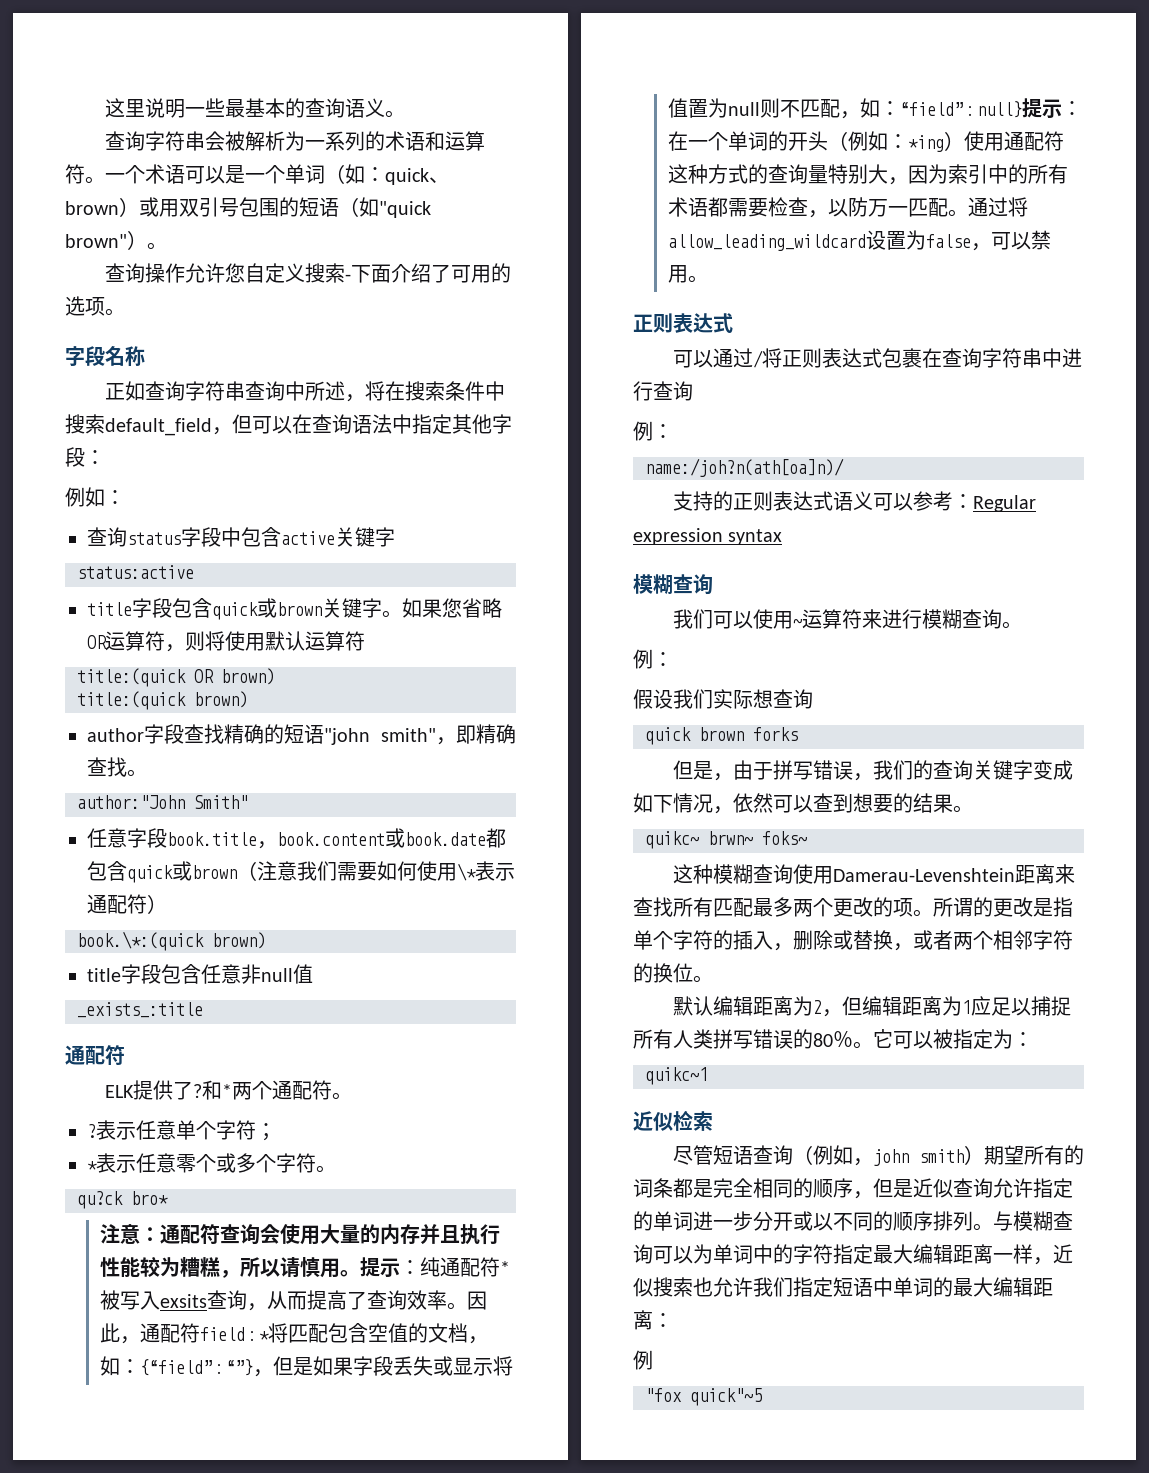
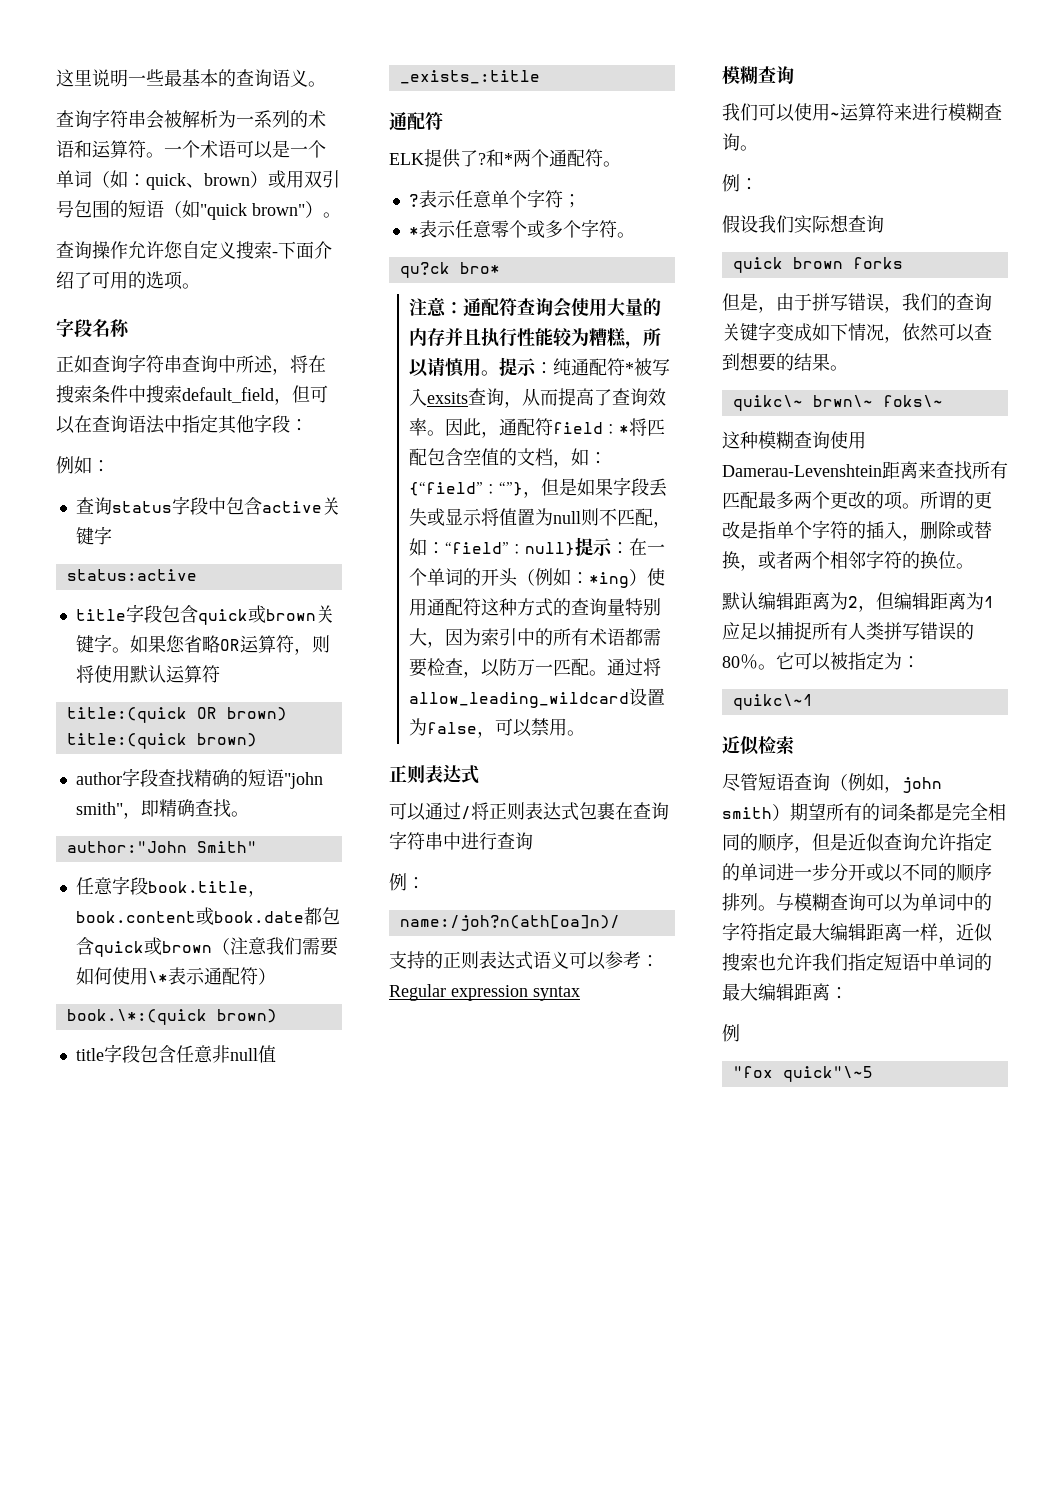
[645,831,807,849] quikc~ brwn~ foks~ -> [732,395,943,411] quikc\~ brwn\~ foks\~
[645,1067,708,1085] quikc~1 -> [732,694,813,710] quikc\~1
[690,1388,762,1406] quick"~5 -> [782,1066,873,1082] quick"\~5

